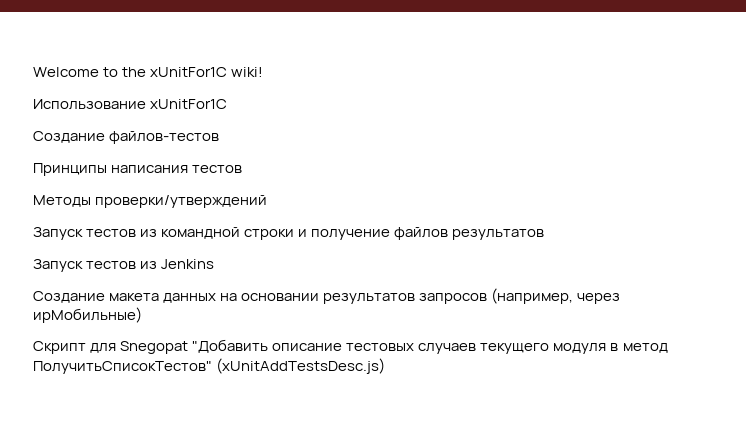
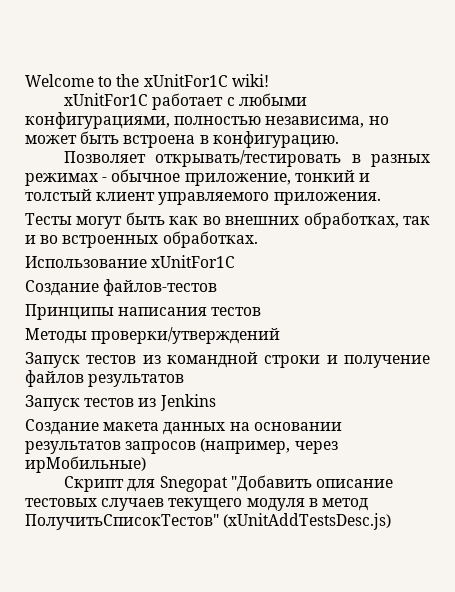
(264, 72) none -> [64,93,307,110] [25,112,389,129] [25,131,339,148] [64,150,430,167] [25,169,370,186] [25,189,381,205] [25,212,430,229] [25,231,258,248] // xUnitFor1C работает с любыми конфигурациями, полностью независима, но может быть встроена в конфигурацию. // Позволяет открывать/тестировать в разных режимах - обычное приложение, тонкий и толстый клиент управляемого приложения. // Тесты могут быть как во внешних обработках, так и во встроенных обработках.

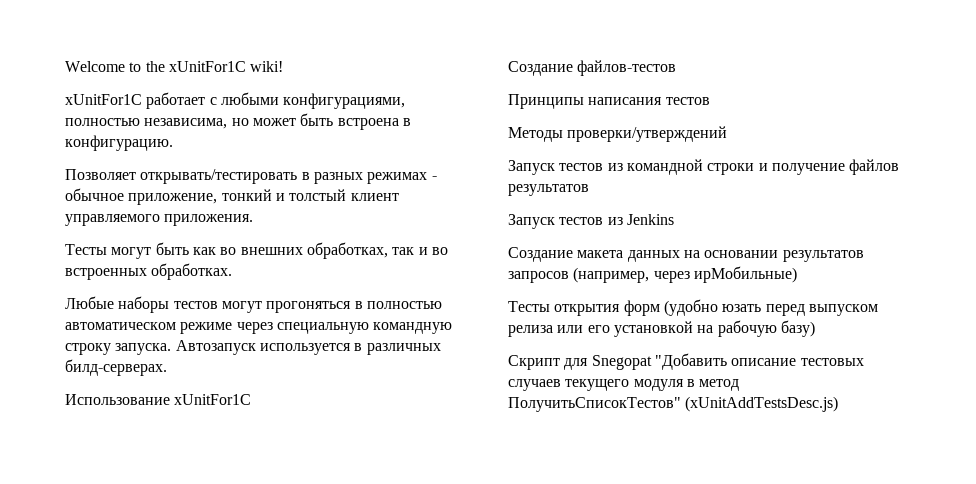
(258, 239) none -> [65,296,442,313] [65,322,453,334] [65,340,441,355] [65,359,167,376] // Любые наборы тестов могут прогоняться в полностью автоматическом режиме через специальную командную строку запуска. Автозапуск используется в различных билд-серверах.
(146, 464) none -> [508,299,878,316] [508,320,815,337] // Тесты открытия форм (удобно юзать перед выпуском релиза или его установкой на рабочую базу)

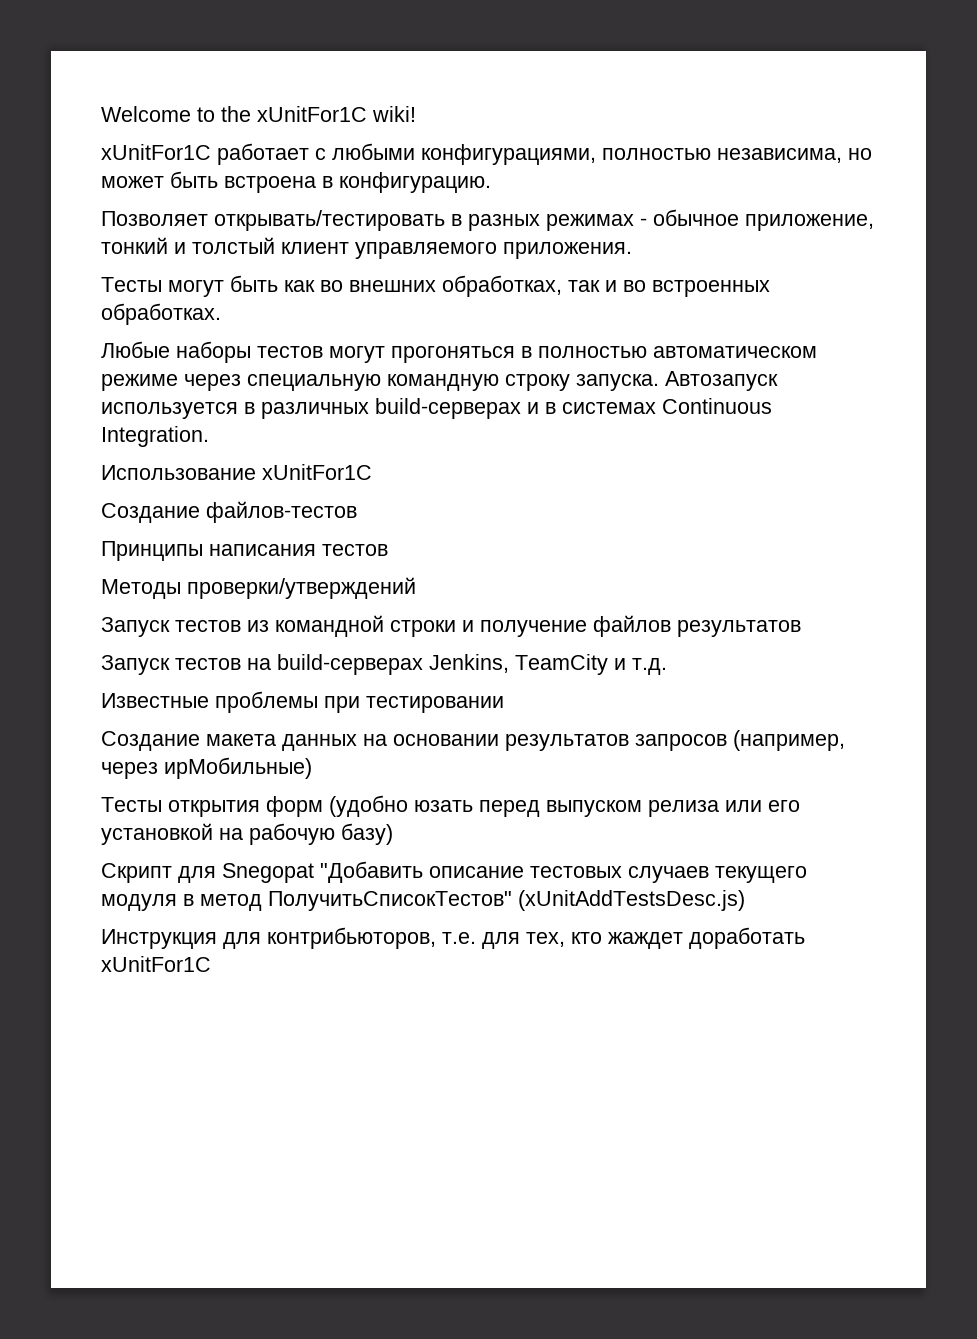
[65,359,167,376] билд-серверах. -> [375,398,772,419] [101,426,209,447] build-серверах и в системах Continuous Integration.
[607,214,674,225] из Jenkins -> [247,654,667,675] [101,691,504,713] на build-серверах Jenkins, TeamCity и т.д. // Известные проблемы при тестировании
(839, 404) none -> [101,927,805,949] [101,956,211,972] // Инструкция для контрибьюторов, т.е. для тех, кто жаждет доработать xUnitFor1C

